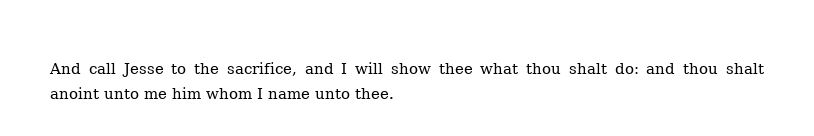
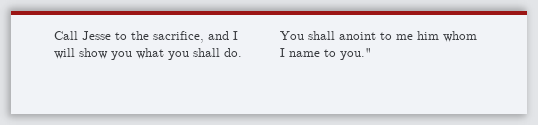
[49,63,116,74] And call -> [54,31,78,40] Call
[438,63,764,74] [50,87,139,99] thee what thou shalt do: and thou shalt anoint unto -> [111,48,242,60] [280,31,392,40] you what you shall do. You shall anoint to
[315,88,394,99] unto thee. -> [324,48,372,60] to you."

